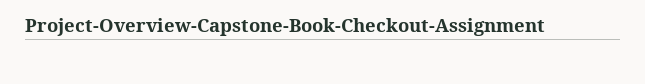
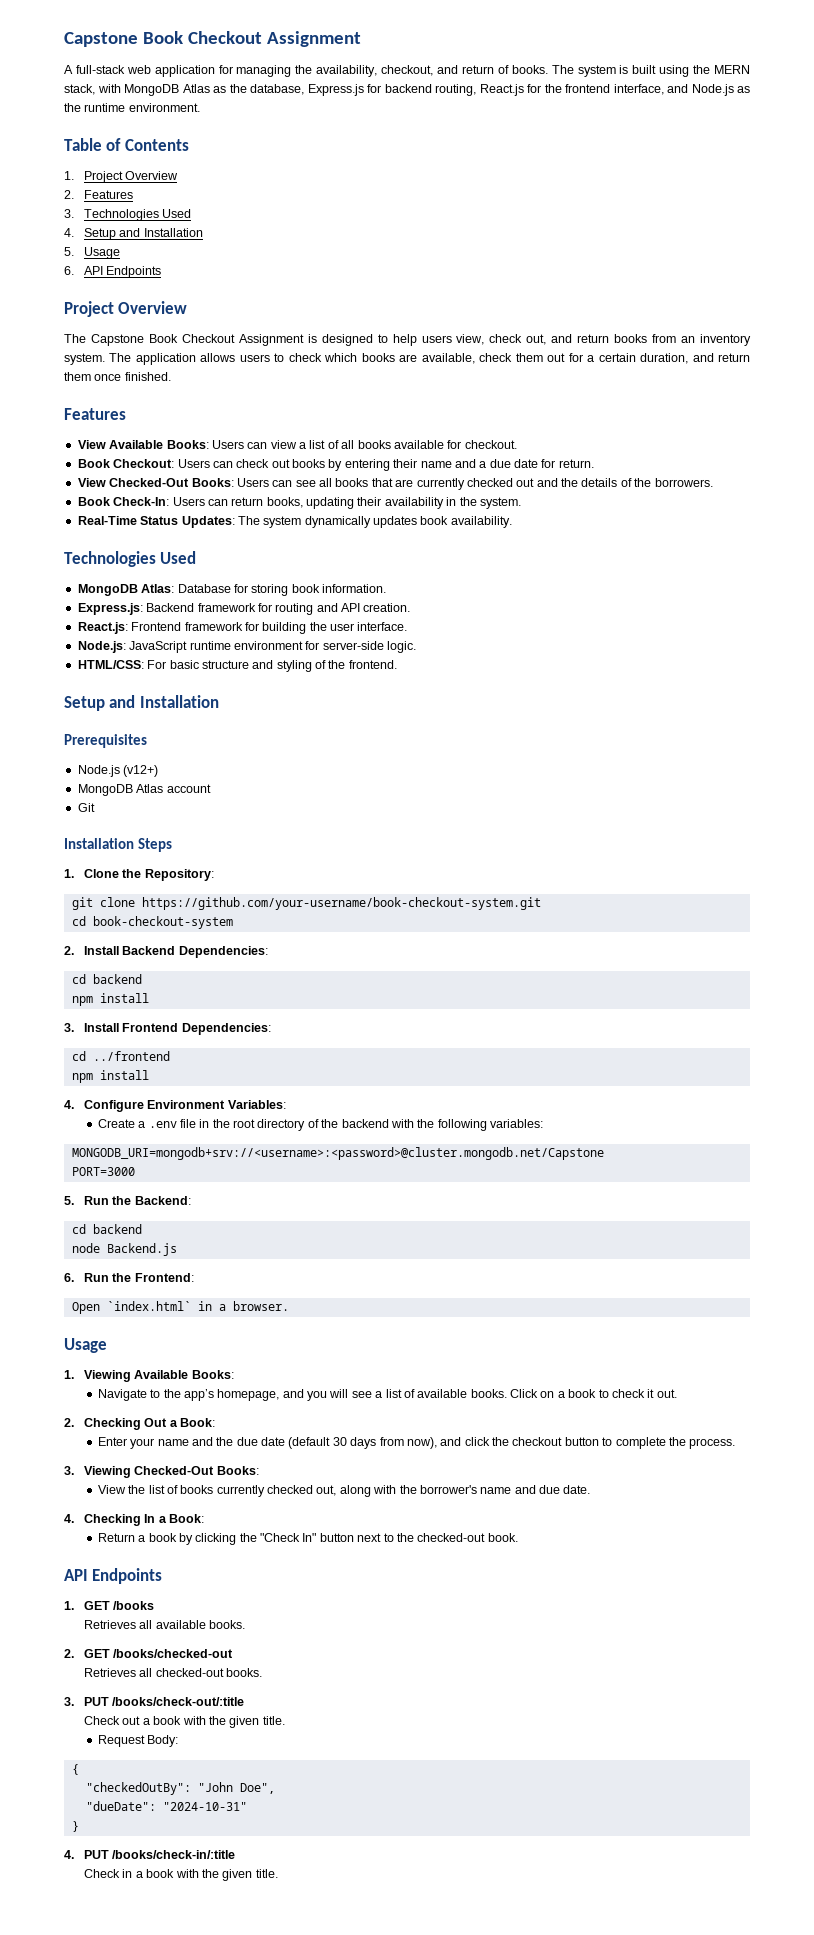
[25,18,545,36] Project-Overview-Capstone-Book-Checkout-Assignment -> [64,31,361,47] [64,65,751,77] [64,84,750,96] [64,103,200,112] [64,138,189,151] [64,171,179,183] [64,190,134,199] [64,209,192,221] [64,228,203,240] [64,247,121,259] [64,266,162,278] [64,301,188,317] [64,334,752,346] [64,353,751,365] [64,372,171,381] [64,408,126,420] [77,440,517,449] [77,459,594,471] [77,478,713,490] [77,497,521,509] [77,516,512,528] [64,551,197,567] [77,584,386,596] [77,603,411,615] [77,622,408,634] [77,641,416,653] [77,660,397,672] [64,695,219,711] [64,734,147,748] [77,765,159,777] [77,784,211,796] [77,803,95,812] [64,838,173,852] [64,869,214,881] [71,897,541,910] [71,916,233,929] [64,946,268,958] [71,974,142,984] [71,993,149,1006] [64,1023,271,1035] [71,1051,170,1061] [71,1070,149,1083] [64,1100,286,1112] [97,1119,544,1131] [71,1147,604,1160] [71,1167,135,1176] [64,1196,191,1205] [71,1224,142,1234] [71,1243,177,1256] [64,1273,194,1282] [71,1301,289,1314] [64,1338,107,1353] [64,1370,234,1382] [97,1389,677,1401] [64,1418,216,1430] [97,1437,736,1449] [64,1466,259,1478] [97,1485,591,1497] [64,1514,205,1526] [97,1533,518,1545] [64,1568,163,1584] [64,1601,155,1610] [84,1620,246,1629] [64,1649,234,1658] [84,1668,263,1677] [64,1697,245,1706] [84,1716,285,1728] [97,1735,179,1747] [71,1764,79,1775] [85,1782,275,1795] [85,1801,247,1811] [71,1821,79,1832] [64,1850,236,1859] [84,1869,278,1881] Capstone Book Checkout Assignment // A full-stack web application for managing the availability, checkout, and return of books. The system is built using the MERN stack, with MongoDB Atlas as the database, Express.js for backend routing, React.js for the frontend interface, and Node.js as the runtime environment. // Table of Contents // 1. Project Overview // 2. Features // 3. Technologies Used // 4. Setup and Installation // 5. Usage // 6. API Endpoints // Project Overview // The Capstone Book Checkout Assignment is designed to help users view, check out, and return books from an inventory system. The application allows users to check which books are available, check them out for a certain duration, and return them once finished. // Features // View Available Books: Users can view a list of all books available for checkout. // Book Checkout: Users can check out books by entering their name and a due date for return. // View Checked-Out Books: Users can see all books that are currently checked out and the details of the borrowers. // Book Check-In: Users can return books, updating their availability in the system. // Real-Time Status Updates: The system dynamically updates book availability. // Technologies Used // MongoDB Atlas: Database for storing book information. // Express.js: Backend framework for routing and API creation. // React.js: Frontend framework for building the user interface. // Node.js: JavaScript runtime environment for server-side logic. // HTML/CSS: For basic structure and styling of the frontend. // Setup and Installation // Prerequisites // Node.js (v12+) // MongoDB Atlas account // Git // Installation Steps // 1. Clone the Repository: // git clone https://github.com/your-username/book-checkout-system.git // cd book-checkout-system // 2. Install Backend Dependencies: // cd backend // npm install // 3. Install Frontend Dependencies: // cd ../frontend // npm install // 4. Configure Environment Variables: // Create a .env file in the root directory of the backend with the following variables: // MONGODB_URI=mongodb+srv://<username>:<password>@cluster.mongodb.net/Capstone // PORT=3000 // 5. Run the Backend: // cd backend // node Backend.js // 6. Run the Frontend: // Open `index.html` in a browser. // Usage // 1. Viewing Available Books: // Navigate to the app’s homepage, and you will see a list of available books. Click on a book to check it out. // 2. Checking Out a Book: // Enter your name and the due date (default 30 days from now), and click the checkout button to complete the process. // 3. Viewing Checked-Out Books: // View the list of books currently checked out, along with the borrower's name and due date. // 4. Checking In a Book: // Return a book by clicking the "Check In" button next to the checked-out book. // API Endpoints // 1. GET /books // Retrieves all available books. // 2. GET /books/checked-out // Retrieves all checked-out books. // 3. PUT /books/check-out/:title // Check out a book with the given title. // Request Body: // { // "checkedOutBy": "John Doe", // "dueDate": "2024-10-31" // } // 4. PUT /books/check-in/:title // Check in a book with the given title.

